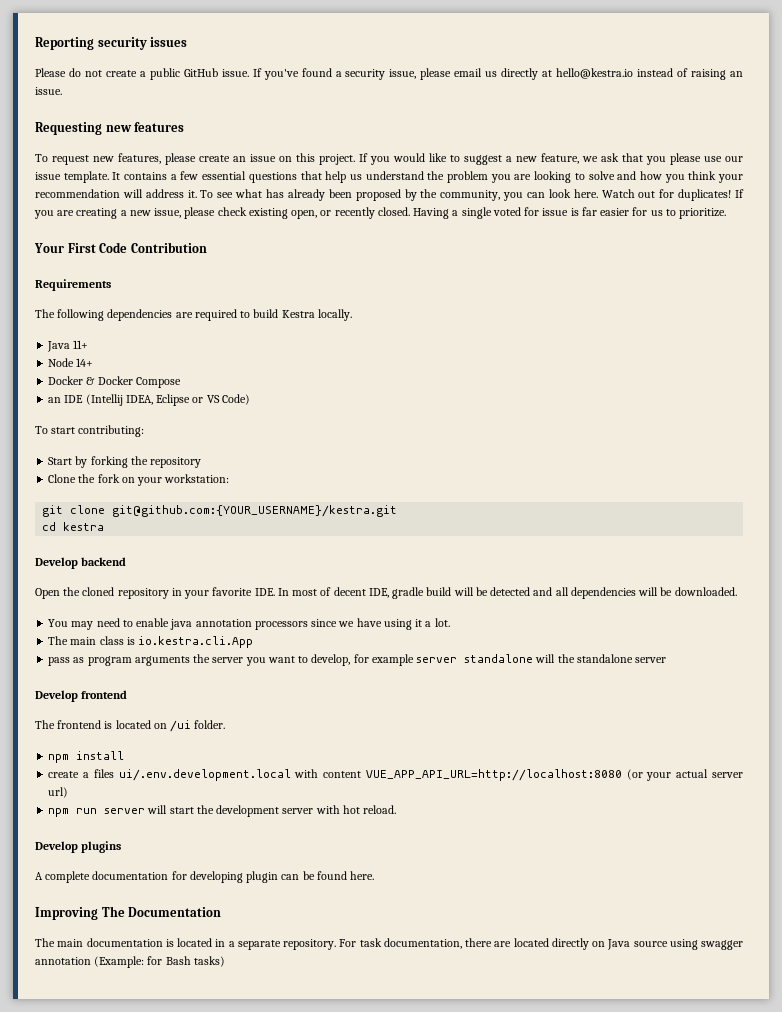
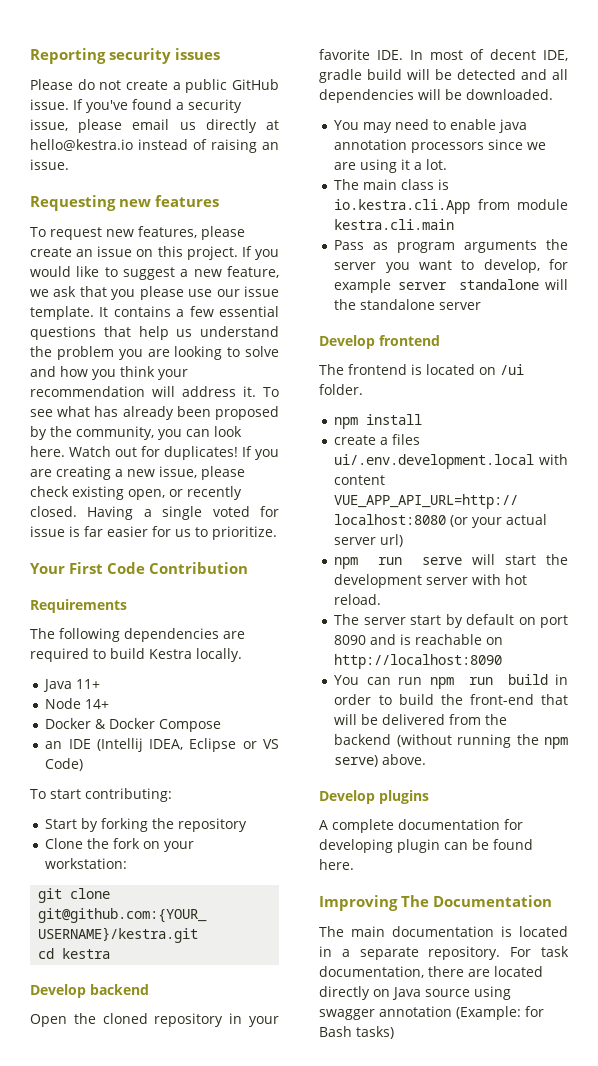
[356,618,382,627] have -> [334,162,357,170] are
[48,657,71,666] // pass -> [477,199,568,210] [334,219,455,230] [334,240,365,250] from module kestra.cli.main // Pass
[104,808,146,814] server -> [422,557,463,565] serve
(397, 809) none -> [334,614,568,628] [334,634,504,645] [334,654,503,669] [334,674,568,689] [334,694,568,705] [334,714,508,725] [334,734,568,749] [334,754,427,767] // The server start by default on port 8090 and is reachable on http://localhost:8090 // You can run npm run build in order to build the front-end that will be delivered from the backend (without running the npm serve) above.

